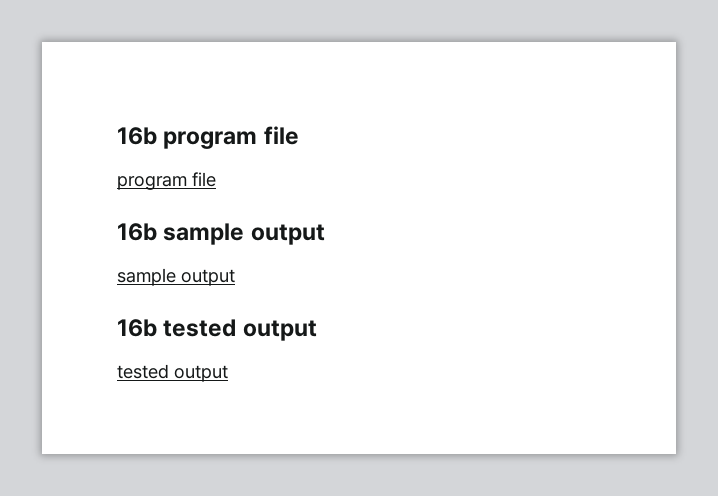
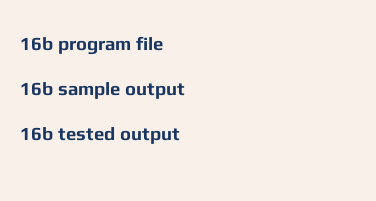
[117,172,216,190] // program file -> (163, 43) none
[117,268,235,286] // sample output -> (185, 91) none
[117,364,228,382] // tested output -> (180, 136) none

